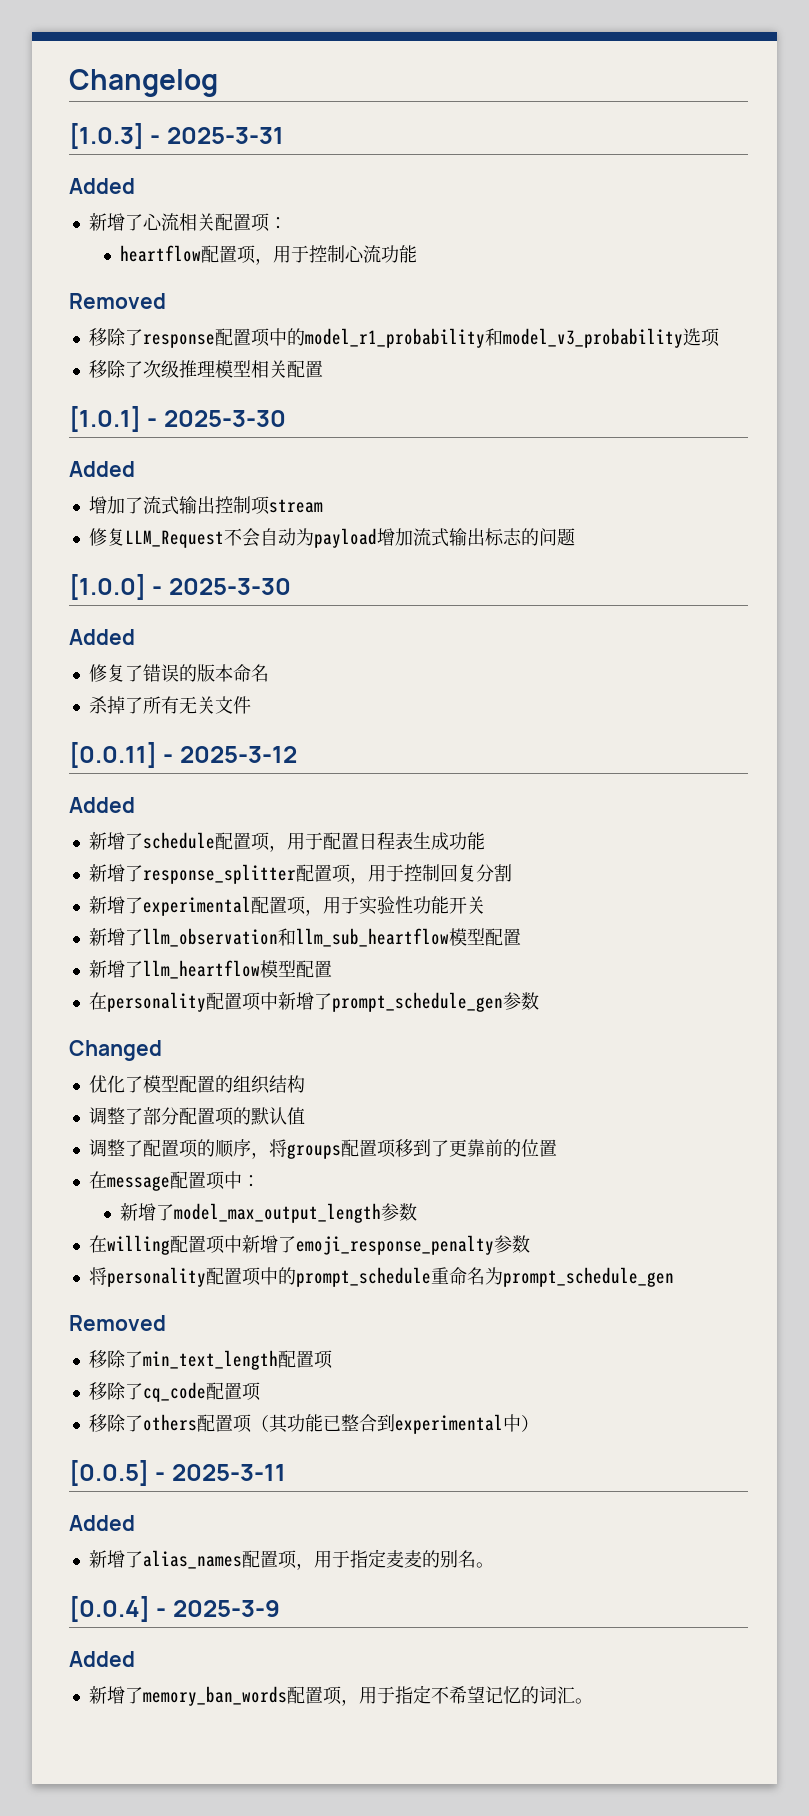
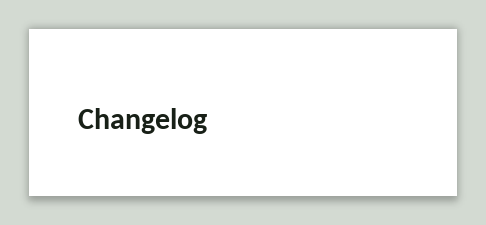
[69,123,284,149] [69,178,135,194] [88,213,287,232] [120,245,418,265] [69,293,166,309] [88,328,720,348] [88,360,323,378] [69,406,286,432] [69,461,135,477] [88,496,323,515] [88,528,575,548] [69,574,291,600] [69,629,135,645] [88,664,269,682] [88,696,251,714] [69,742,297,768] [69,797,135,813] [88,832,485,852] [88,864,512,884] [88,896,485,916] [88,928,521,947] [88,960,332,979] [88,992,539,1012] [69,1040,162,1061] [88,1075,305,1094] [88,1107,305,1126] [88,1139,557,1159] [88,1171,260,1191] [120,1203,418,1223] [88,1235,530,1255] [88,1267,674,1287] [69,1315,166,1331] [88,1350,333,1370] [88,1382,261,1402] [88,1414,539,1434] [69,1460,286,1486] [69,1515,135,1531] [88,1549,494,1570] [69,1596,280,1622] [69,1651,135,1667] [88,1685,593,1706] // [1.0.3] - 2025-3-31 // Added // 新增了心流相关配置项： // heartflow配置项，用于控制心流功能 // Removed // 移除了response配置项中的model_r1_probability和model_v3_probability选项 // 移除了次级推理模型相关配置 // [1.0.1] - 2025-3-30 // Added // 增加了流式输出控制项stream // 修复LLM_Request不会自动为payload增加流式输出标志的问题 // [1.0.0] - 2025-3-30 // Added // 修复了错误的版本命名 // 杀掉了所有无关文件 // [0.0.11] - 2025-3-12 // Added // 新增了schedule配置项，用于配置日程表生成功能 // 新增了response_splitter配置项，用于控制回复分割 // 新增了experimental配置项，用于实验性功能开关 // 新增了llm_observation和llm_sub_heartflow模型配置 // 新增了llm_heartflow模型配置 // 在personality配置项中新增了prompt_schedule_gen参数 // Changed // 优化了模型配置的组织结构 // 调整了部分配置项的默认值 // 调整了配置项的顺序，将groups配置项移到了更靠前的位置 // 在message配置项中： // 新增了model_max_output_length参数 // 在willing配置项中新增了emoji_response_penalty参数 // 将personality配置项中的prompt_schedule重命名为prompt_schedule_gen // Removed // 移除了min_text_length配置项 // 移除了cq_code配置项 // 移除了others配置项（其功能已整合到experimental中） // [0.0.5] - 2025-3-11 // Added // 新增了alias_names配置项，用于指定麦麦的别名。 // [0.0.4] - 2025-3-9 // Added // 新增了memory_ban_words配置项，用于指定不希望记忆的词汇。 -> (207, 121) none

